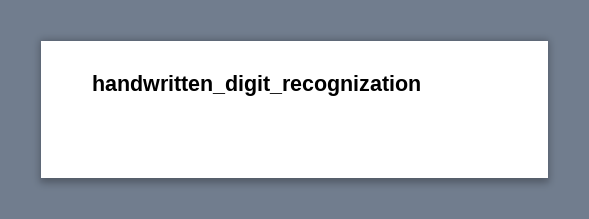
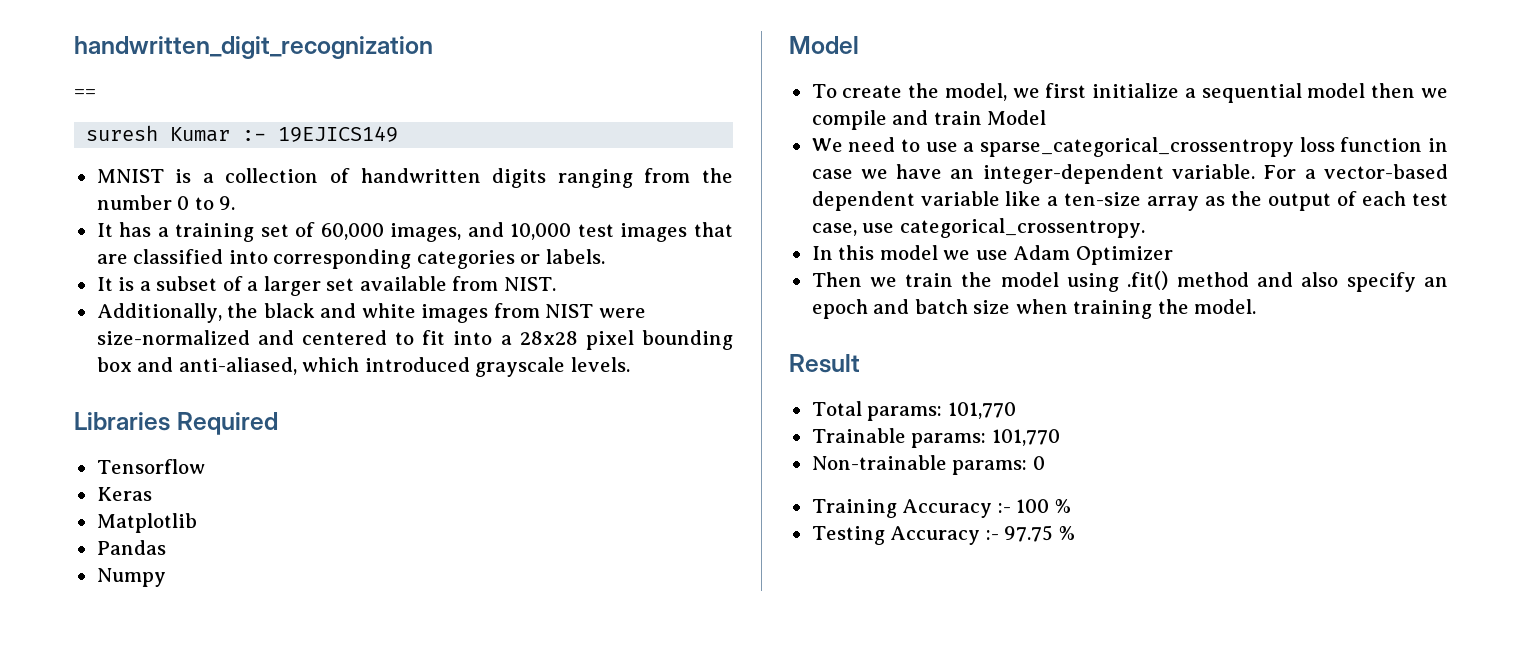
(421, 85) none -> [74,89,96,98] [86,125,399,142] [96,168,734,188] [96,195,236,210] [96,222,734,242] [96,249,605,269] [96,276,556,296] [96,303,646,323] [96,330,733,350] [96,357,630,377] [74,412,278,435] [96,459,205,474] [96,487,152,501] [96,513,197,533] [96,540,166,555] [96,568,166,587] [789,36,859,54] [811,83,1449,103] [811,110,1047,130] [811,137,1448,157] [811,164,1448,184] [811,191,1448,211] [811,218,1145,238] [811,245,1173,265] [811,271,1448,292] [811,299,1257,319] [789,354,860,373] [811,401,1016,421] [811,428,1060,448] [811,455,1045,475] [811,499,1071,518] [811,525,1075,545] // == // suresh Kumar :- 19EJICS149 // MNIST is a collection of handwritten digits ranging from the number 0 to 9. // It has a training set of 60,000 images, and 10,000 test images that are classified into corresponding categories or labels. // It is a subset of a larger set available from NIST. // Additionally, the black and white images from NIST were size-normalized and centered to fit into a 28x28 pixel bounding box and anti-aliased, which introduced grayscale levels. // Libraries Required // Tensorflow // Keras // Matplotlib // Pandas // Numpy // Model // To create the model, we first initialize a sequential model then we compile and train Model // We need to use a sparse_categorical_crossentropy loss function in case we have an integer-dependent variable. For a vector-based dependent variable like a ten-size array as the output of each test case, use categorical_crossentropy. // In this model we use Adam Optimizer // Then we train the model using .fit() method and also specify an epoch and batch size when training the model. // Result // Total params: 101,770 // Trainable params: 101,770 // Non-trainable params: 0 // Training Accuracy :- 100 % // Testing Accuracy :- 97.75 %

